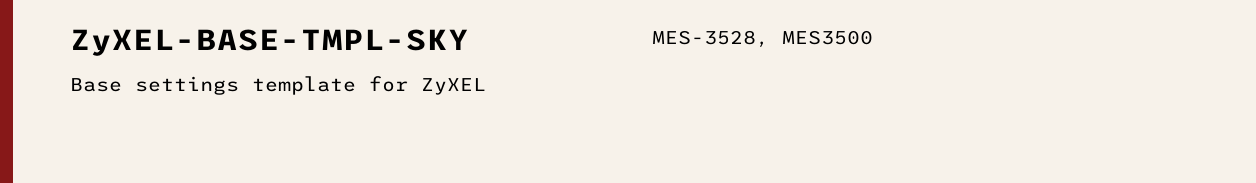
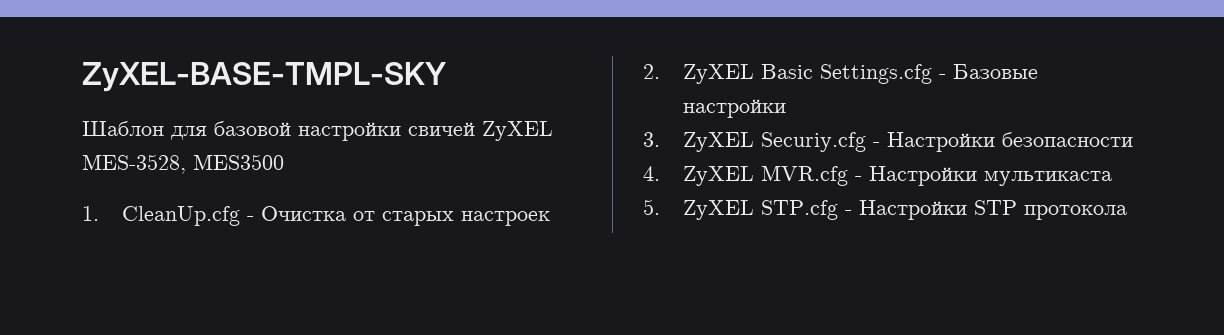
[70,76,486,95] [652,30,873,48] Base settings template for ZyXEL MES-3528, MES3500 -> [82,121,553,141] [82,154,284,174] [82,206,551,226] [643,64,1039,84] [683,99,787,118] [643,132,1134,152] [643,165,1113,186] [643,199,1128,220] Шаблон для базовой настройки свичей ZyXEL MES-3528, MES3500 // 1. CleanUp.cfg - Очистка от старых настроек // 2. ZyXEL Basic Settings.cfg - Базовые настройки // 3. ZyXEL Securiy.cfg - Настройки безопасности // 4. ZyXEL MVR.cfg - Настройки мультикаста // 5. ZyXEL STP.cfg - Настройки STP протокола

